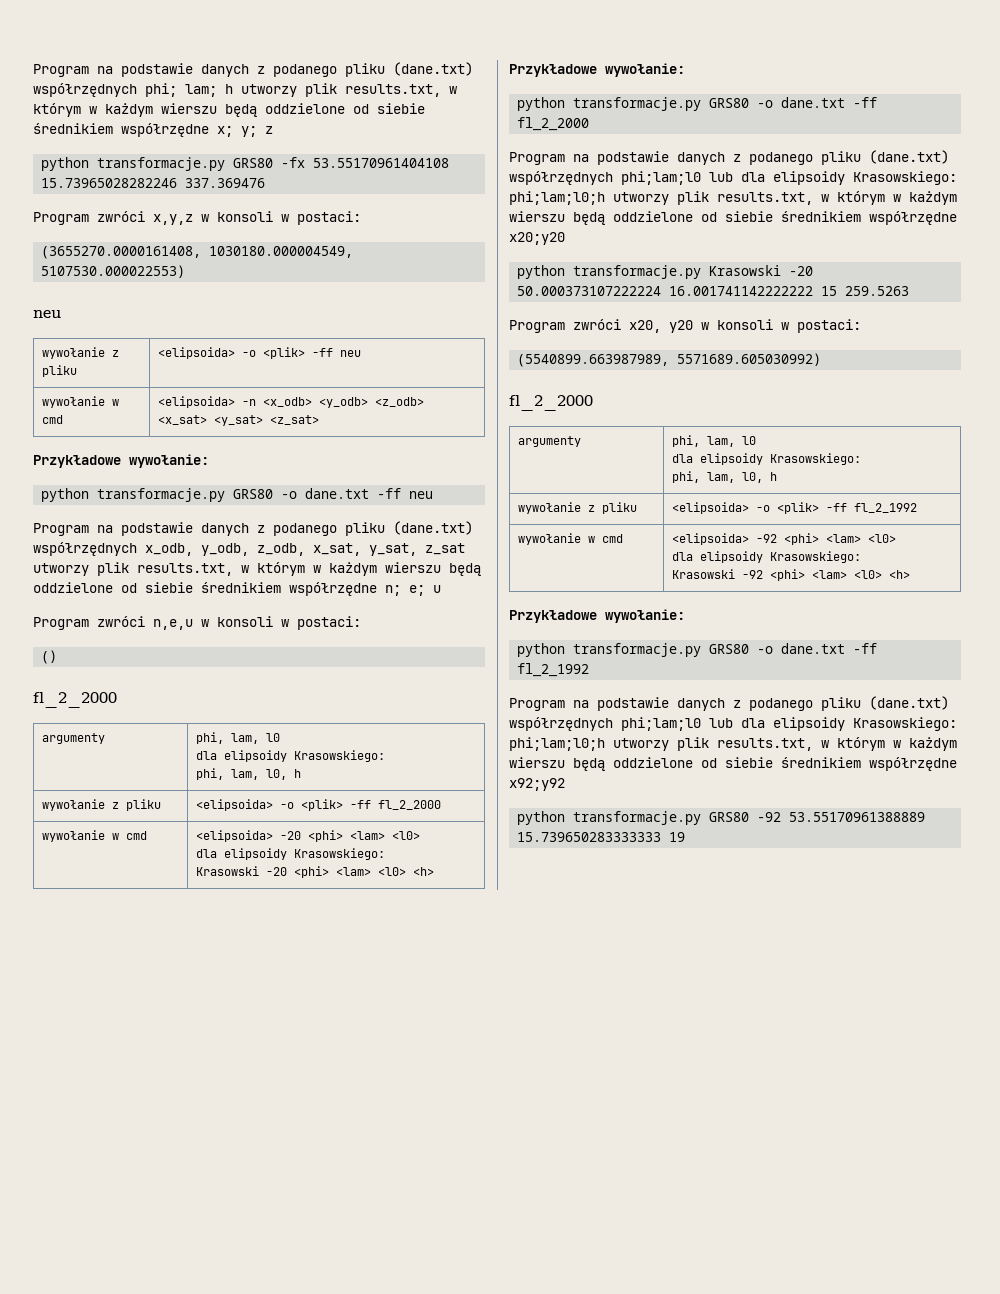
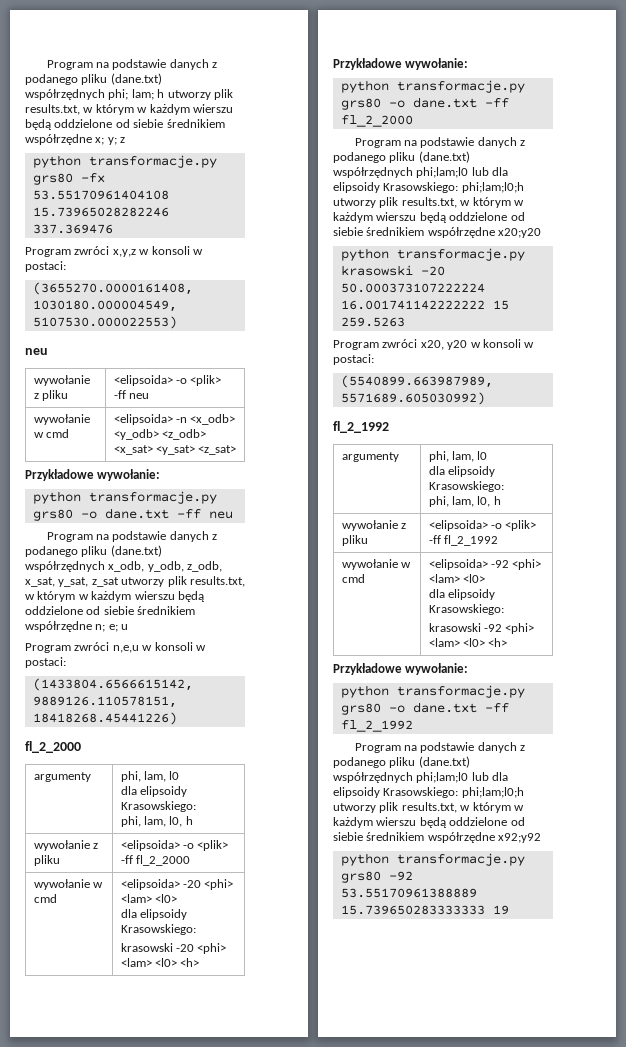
[233,158,274,168] GRS80 -> [32,173,73,185] grs80
[233,489,274,499] GRS80 -> [32,509,73,521] grs80
[41,650,58,664] () -> [32,678,193,691] [32,696,177,708] [32,712,177,725] (1433804.6566615142, 9889126.110578151, 18418268.45441226)
[195,866,259,876] Krasowski -> [120,943,173,952] krasowski
[709,98,750,108] GRS80 -> [340,98,381,110] grs80
[709,265,782,276] Krasowski -> [340,265,413,276] krasowski
[509,395,593,411] fl_2_2000 -> [333,421,389,433] fl_2_1992
[671,569,735,579] Krasowski -> [428,623,481,632] krasowski
[709,644,750,654] GRS80 -> [340,703,381,715] grs80
[709,812,750,822] GRS80 -> [340,871,381,883] grs80

